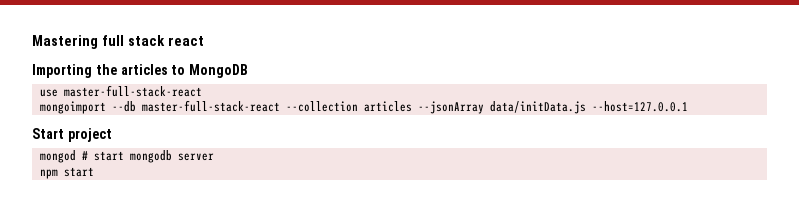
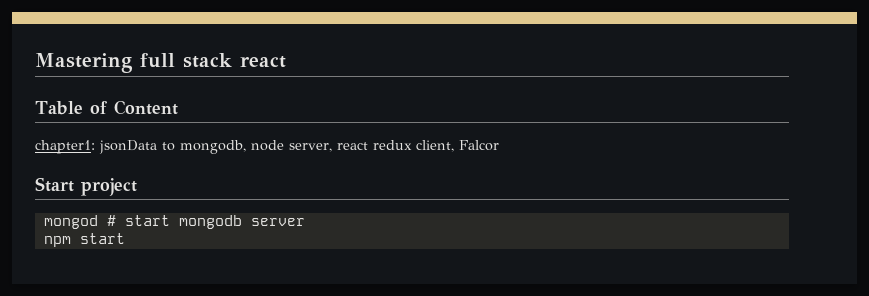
[32,64,249,78] [39,85,202,97] [39,100,688,114] Importing the articles to MongoDB // use master-full-stack-react // mongoimport --db master-full-stack-react --collection articles --jsonArray data/initData.js --host=127.0.0.1 -> [35,100,178,115] [35,140,499,154] Table of Content // chapter1: jsonData to mongodb, node server, react redux client, Falcor

